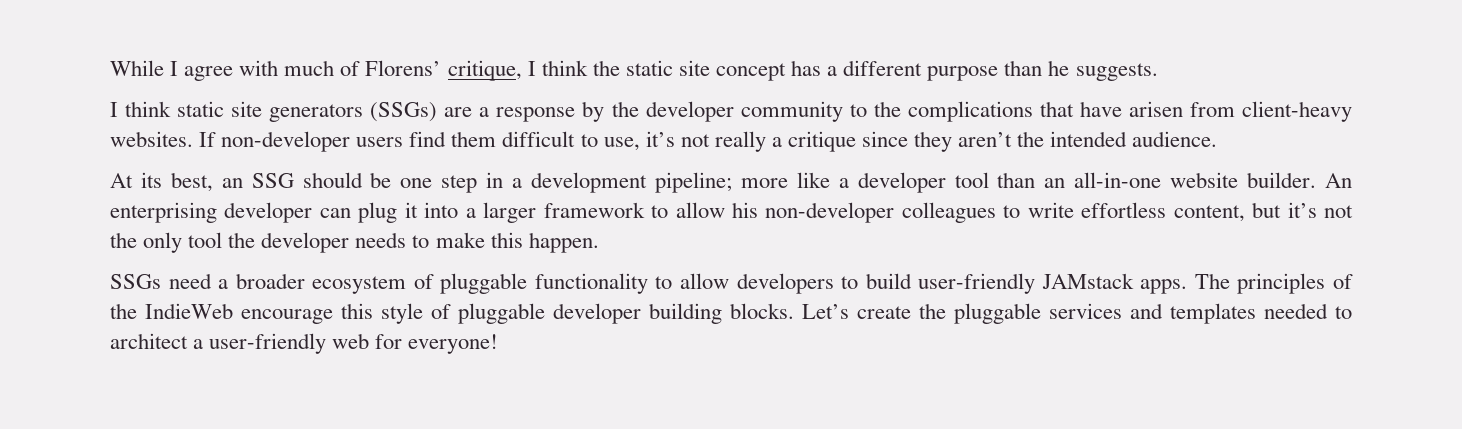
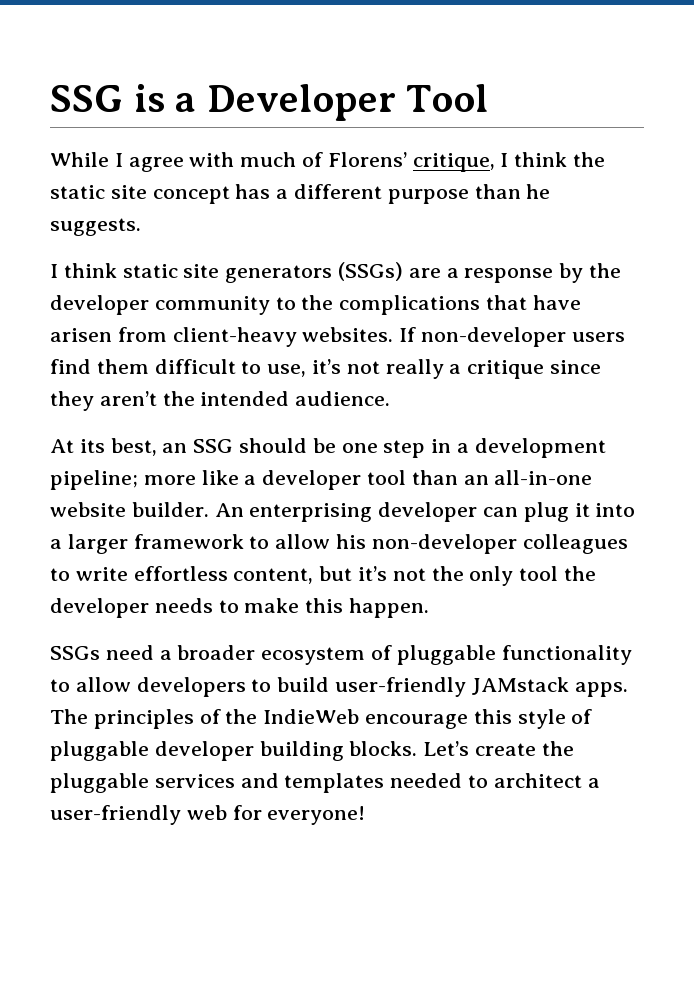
(110, 68) none -> [50,84,489,121] SSG is a Developer Tool //

